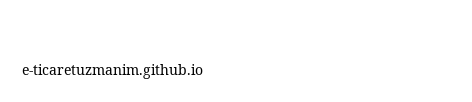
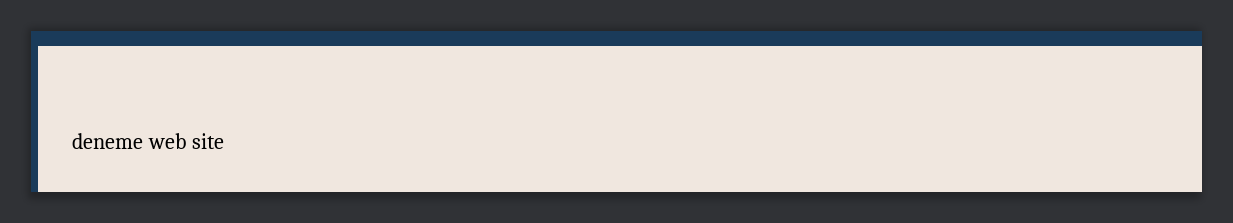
[22,64,203,79] e-ticaretuzmanim.github.io -> [72,133,224,149] deneme web site

